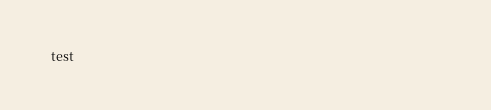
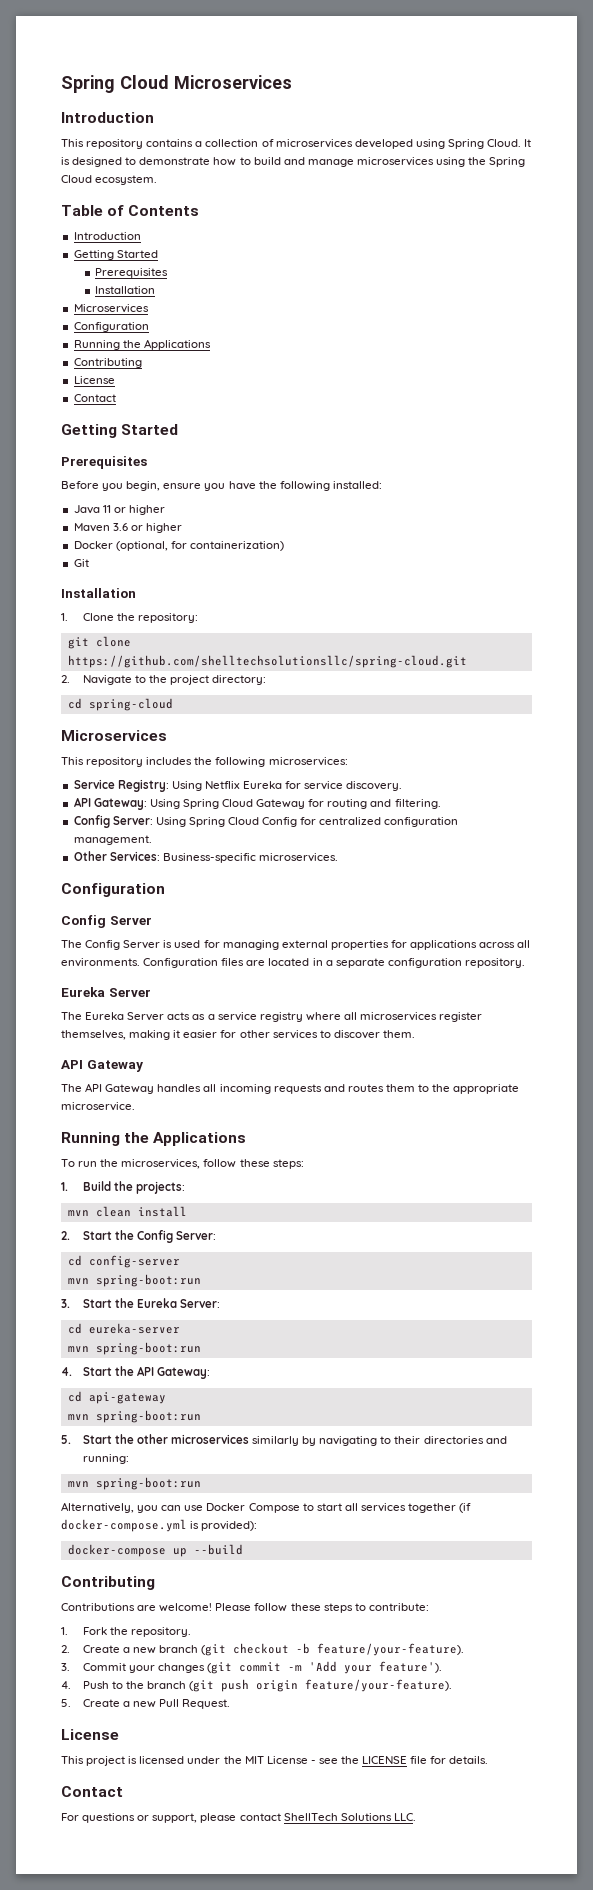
[51,52,74,61] test -> [61,75,292,93] [61,112,154,123] [61,139,532,149] [61,157,526,167] [61,175,158,185] [61,205,200,216] [73,232,141,240] [73,250,158,260] [95,268,169,278] [95,286,156,294] [73,304,149,313] [73,322,149,332] [73,339,211,350] [73,358,142,368] [73,376,115,384] [73,394,116,402] [61,424,179,438] [61,456,147,469] [61,481,382,491] [73,505,165,515] [73,523,182,533] [73,541,284,551] [73,559,89,567] [61,588,136,598] [61,613,198,623] [67,636,131,649] [67,655,467,668] [61,675,266,685] [67,698,173,711] [61,730,167,741] [61,757,348,767] [73,779,403,792] [73,797,441,810] [73,815,459,828] [73,835,152,845] [73,851,338,863] [61,883,165,897] [61,915,152,928] [61,940,531,950] [61,958,525,968] [61,987,151,997] [61,1012,483,1022] [61,1030,415,1040] [61,1060,143,1072] [61,1083,520,1094] [61,1102,135,1111] [61,1132,247,1146] [61,1159,304,1169] [61,1181,185,1194] [67,1206,187,1217] [61,1230,216,1243] [67,1255,180,1268] [67,1274,201,1287] [61,1298,220,1308] [67,1323,180,1334] [67,1342,201,1355] [61,1366,210,1379] [67,1391,166,1404] [67,1410,201,1423] [61,1434,507,1446] [82,1454,129,1464] [67,1477,201,1490] [61,1502,472,1513] [61,1519,258,1532] [67,1544,243,1557] [61,1576,155,1590] [61,1603,429,1613] [61,1627,191,1637] [61,1643,464,1656] [61,1661,442,1674] [61,1679,452,1692] [61,1699,230,1709] [61,1729,119,1740] [61,1756,489,1766] [61,1786,123,1797] [61,1813,416,1823] Spring Cloud Microservices // Introduction // This repository contains a collection of microservices developed using Spring Cloud. It is designed to demonstrate how to build and manage microservices using the Spring Cloud ecosystem. // Table of Contents // Introduction // Getting Started // Prerequisites // Installation // Microservices // Configuration // Running the Applications // Contributing // License // Contact // Getting Started // Prerequisites // Before you begin, ensure you have the following installed: // Java 11 or higher // Maven 3.6 or higher // Docker (optional, for containerization) // Git // Installation // 1. Clone the repository: // git clone https://github.com/shelltechsolutionsllc/spring-cloud.git // 2. Navigate to the project directory: // cd spring-cloud // Microservices // This repository includes the following microservices: // Service Registry: Using Netflix Eureka for service discovery. // API Gateway: Using Spring Cloud Gateway for routing and filtering. // Config Server: Using Spring Cloud Config for centralized configuration management. // Other Services: Business-specific microservices. // Configuration // Config Server // The Config Server is used for managing external properties for applications across all environments. Configuration files are located in a separate configuration repository. // Eureka Server // The Eureka Server acts as a service registry where all microservices register themselves, making it easier for other services to discover them. // API Gateway // The API Gateway handles all incoming requests and routes them to the appropriate microservice. // Running the Applications // To run the microservices, follow these steps: // 1. Build the projects: // mvn clean install // 2. Start the Config Server: // cd config-server // mvn spring-boot:run // 3. Start the Eureka Server: // cd eureka-server // mvn spring-boot:run // 4. Start the API Gateway: // cd api-gateway // mvn spring-boot:run // 5. Start the other microservices similarly by navigating to their directories and running: // mvn spring-boot:run // Alternatively, you can use Docker Compose to start all services together (if docker-compose.yml is provided): // docker-compose up --build // Contributing // Contributions are welcome! Please follow these steps to contribute: // 1. Fork the repository. // 2. Create a new branch (git checkout -b feature/your-feature). // 3. Commit your changes (git commit -m 'Add your feature'). // 4. Push to the branch (git push origin feature/your-feature). // 5. Create a new Pull Request. // License // This project is licensed under the MIT License - see the LICENSE file for details. // Contact // For questions or support, please contact ShellTech Solutions LLC.

